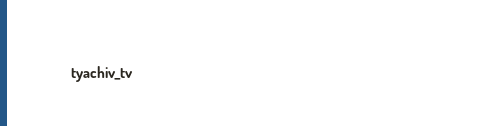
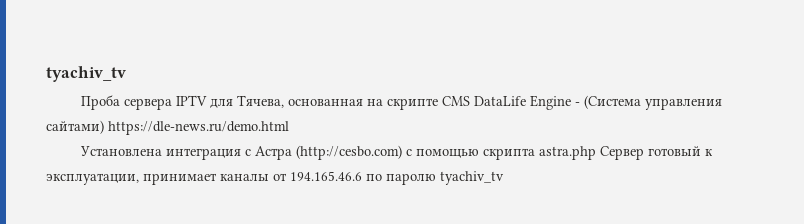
[71,66,133,82] tyachiv_tv -> [46,66,126,82] [81,95,723,110] [46,120,289,135] [80,145,714,160] [46,171,504,185] tyachiv_tv // Проба сервера IPTV для Тячева, основанная на скрипте CMS DataLife Engine - (Система управления сайтами) https://dle-news.ru/demo.html // Установлена интеграция с Астра (http://cesbo.com) с помощью скрипта astra.php Сервер готовый к эксплуатации, принимает каналы от 194.165.46.6 по паролю tyachiv_tv

